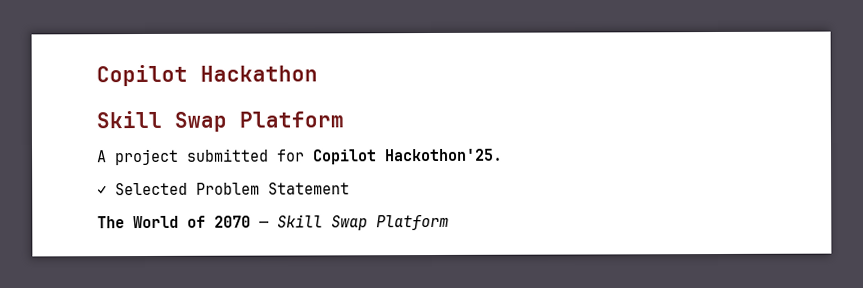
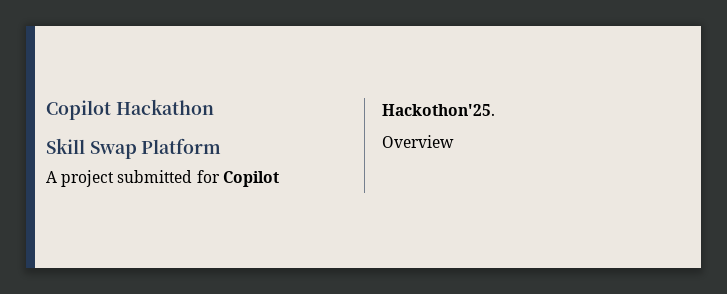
[97,182,350,196] [97,214,449,231] ✓ Selected Problem Statement // The World of 2070 — Skill Swap Platform -> [382,135,454,148] Overview

